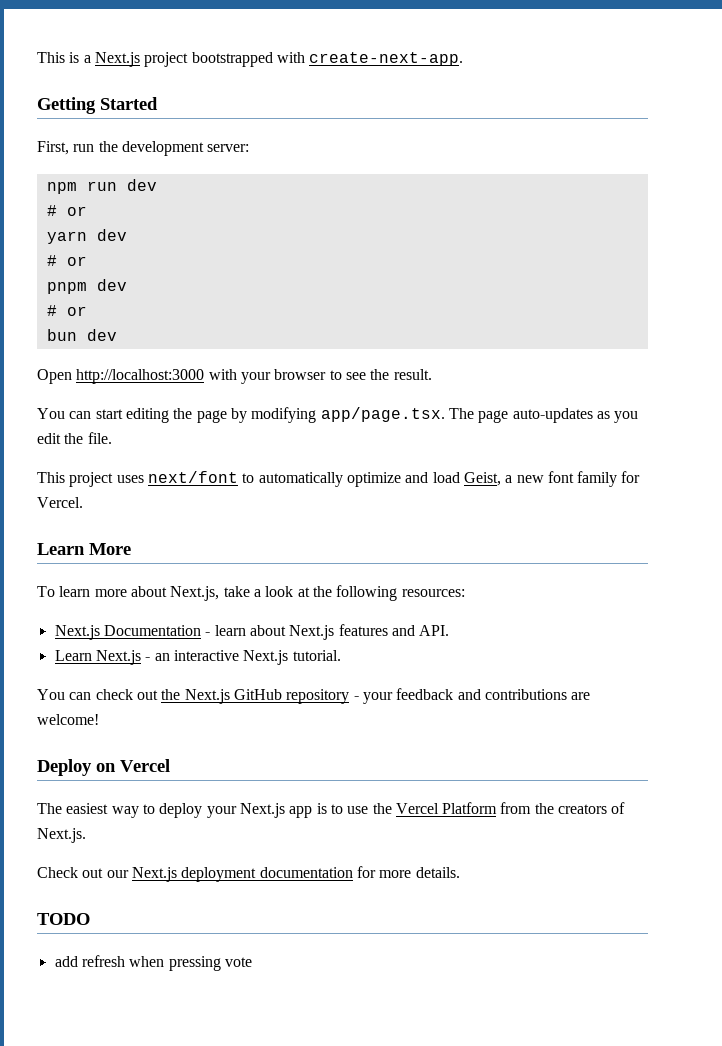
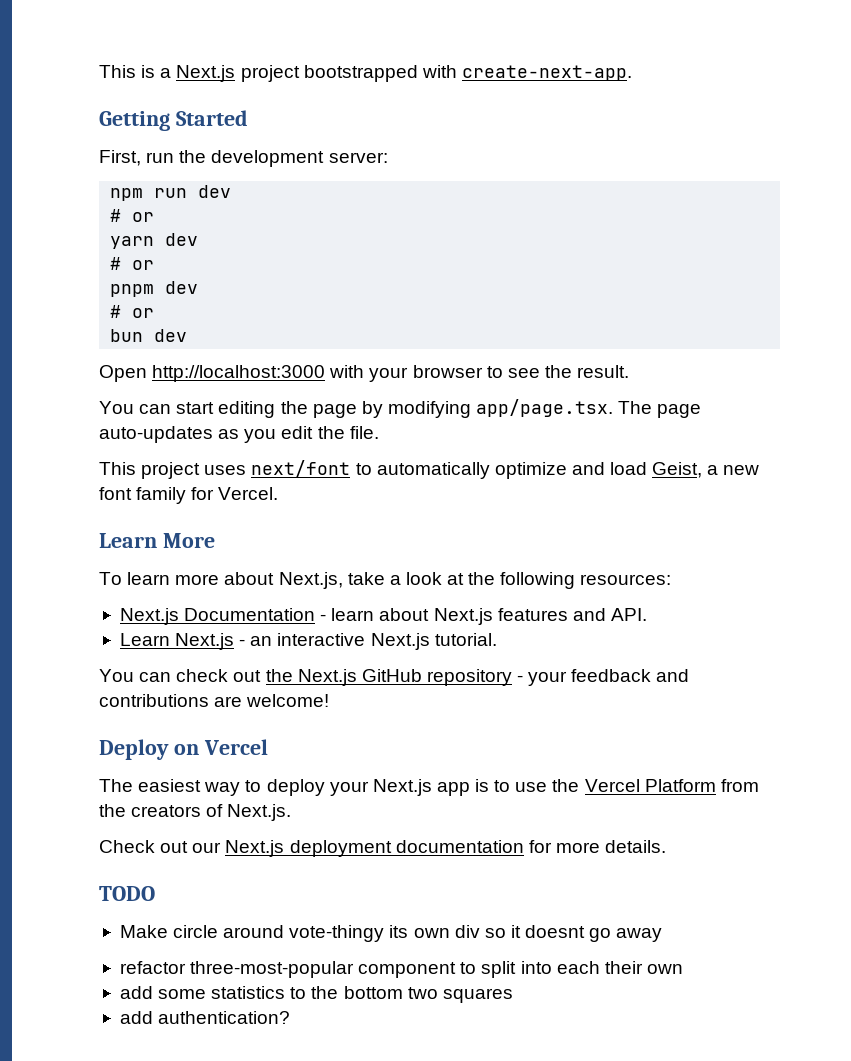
[54,955,252,971] add refresh when pressing vote -> [119,925,663,942] [119,961,683,978] [119,986,513,1003] [119,1011,291,1024] Make circle around vote-thingy its own div so it doesnt go away // refactor three-most-popular component to split into each their own // add some statistics to the bottom two squares // add authentication?

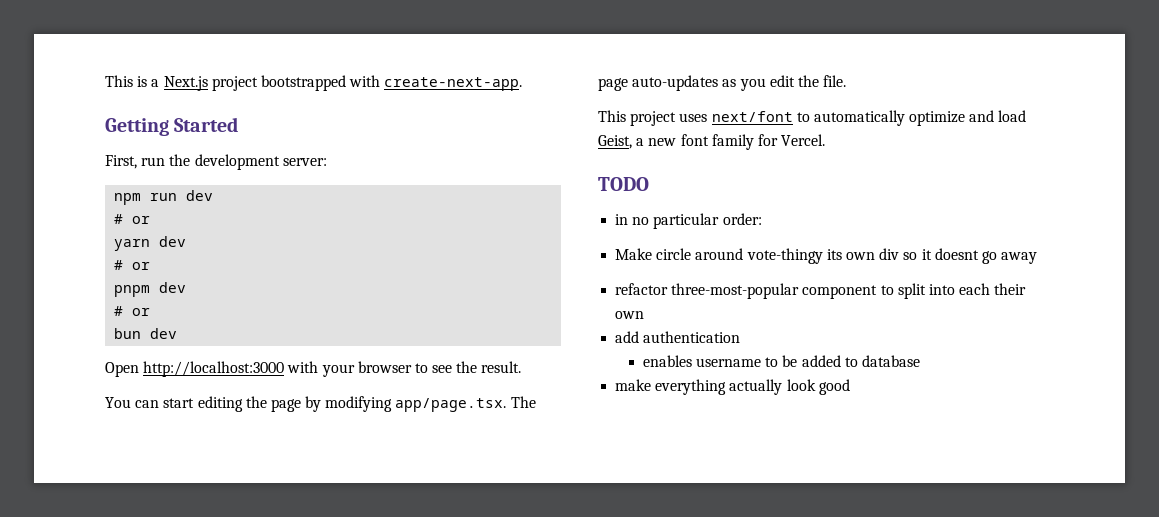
[99,533,215,548] [99,572,672,589] [119,608,647,625] [119,633,497,650] [99,669,690,686] [99,694,330,707] [99,739,268,760] [99,779,759,796] [99,804,292,821] [99,840,667,857] [99,886,155,901] Learn More // To learn more about Next.js, take a look at the following resources: // Next.js Documentation - learn about Next.js features and API. // Learn Next.js - an interactive Next.js tutorial. // You can check out the Next.js GitHub repository - your feedback and contributions are welcome! // Deploy on Vercel // The easiest way to deploy your Next.js app is to use the Vercel Platform from the creators of Next.js. // Check out our Next.js deployment documentation for more details. // TODO -> [598,177,649,191] [615,213,762,229] TODO // in no particular order:
[158,986,513,1003] [119,1011,291,1024] some statistics to the bottom two squares // add authentication? -> [643,331,741,343] [642,355,921,367] [615,379,850,395] authentication // enables username to be added to database // make everything actually look good

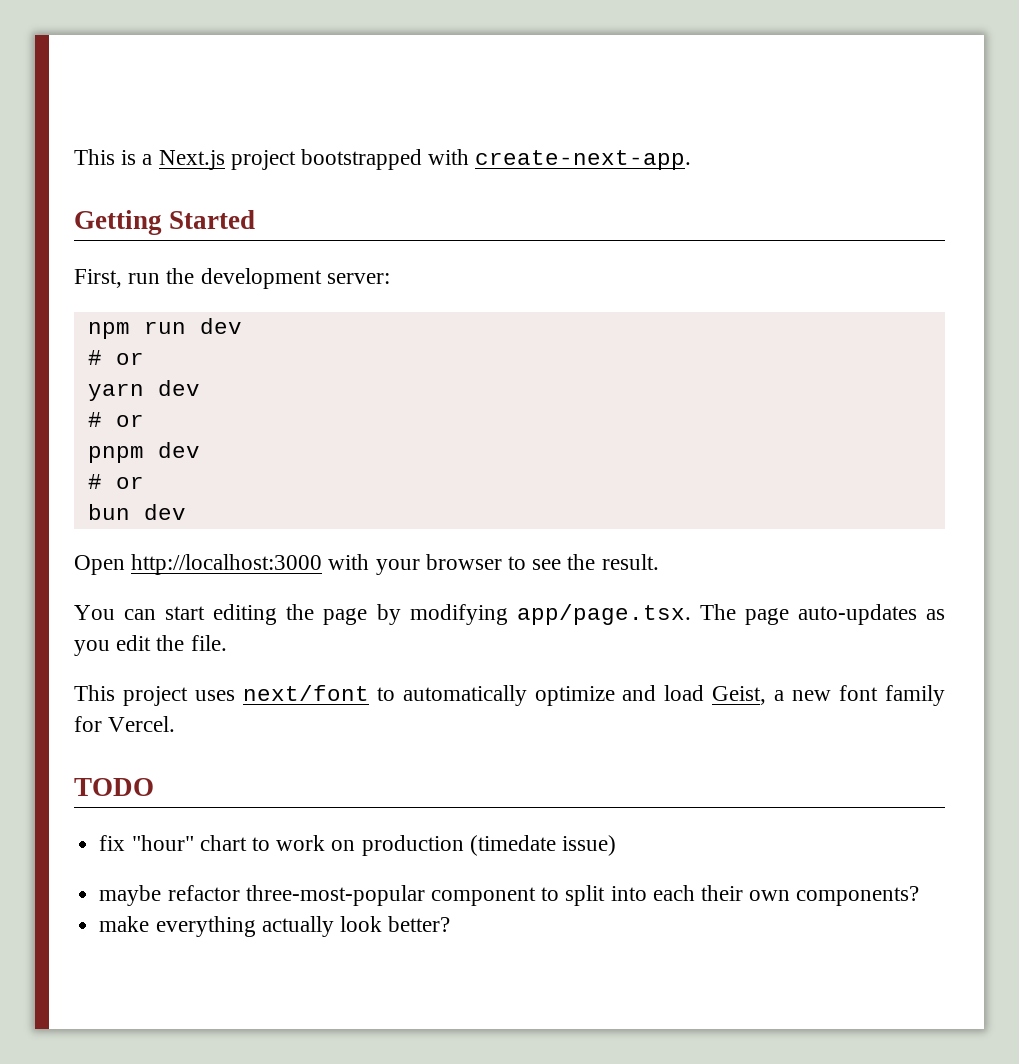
[615,213,762,229] [615,248,1038,264] in no particular order: // Make circle around vote-thingy its own div so it doesnt go away // -> [99,835,616,856] [99,885,162,906] fix "hour" chart to work on production (timedate issue) // maybe
[615,331,741,343] [642,355,921,367] // add authentication // enables username to be added to database -> [796,886,920,906] components?
[818,379,850,395] good -> [388,916,451,932] better?

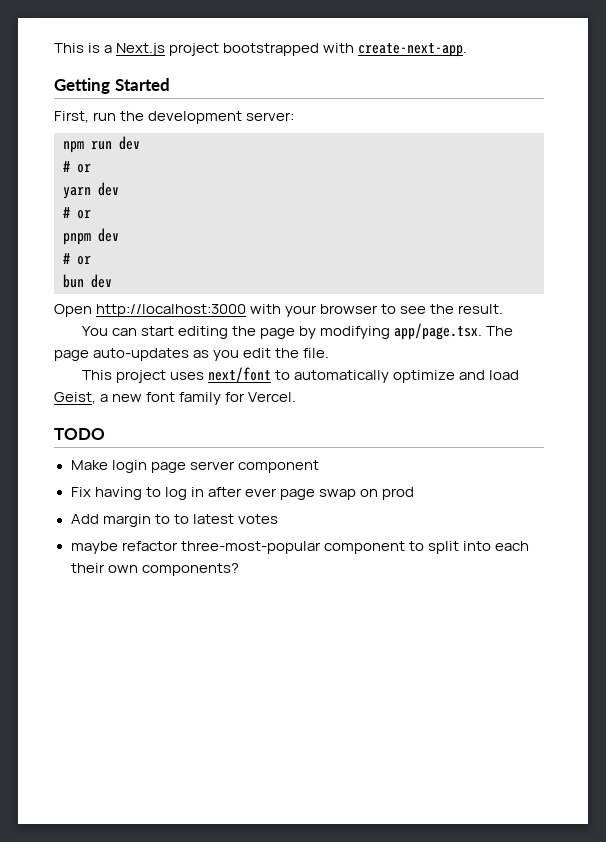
[99,835,616,856] fix "hour" chart to work on production (timedate issue) -> [70,460,319,473] [70,487,415,500] [70,514,278,527] Make login page server component // Fix having to log in after ever page swap on prod // Add margin to to latest votes
[99,916,451,937] // make everything actually look better? -> (239, 569) none

